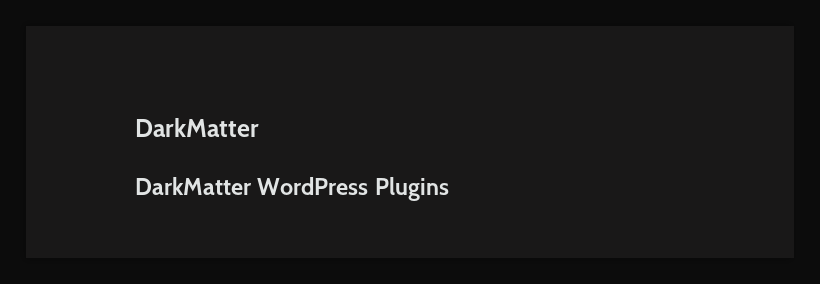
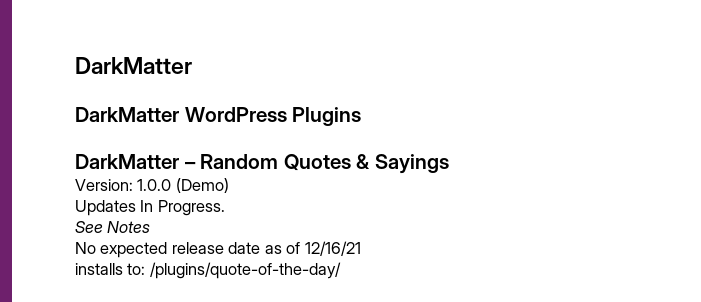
(449, 189) none -> [75,154,449,174] [75,178,229,193] [75,200,225,216] [75,221,151,233] [75,241,361,258] [75,262,341,279] // DarkMatter – Random Quotes & Sayings // Version: 1.0.0 (Demo) // Updates In Progress. // See Notes // No expected release date as of 12/16/21 // installs to: /plugins/quote-of-the-day/

